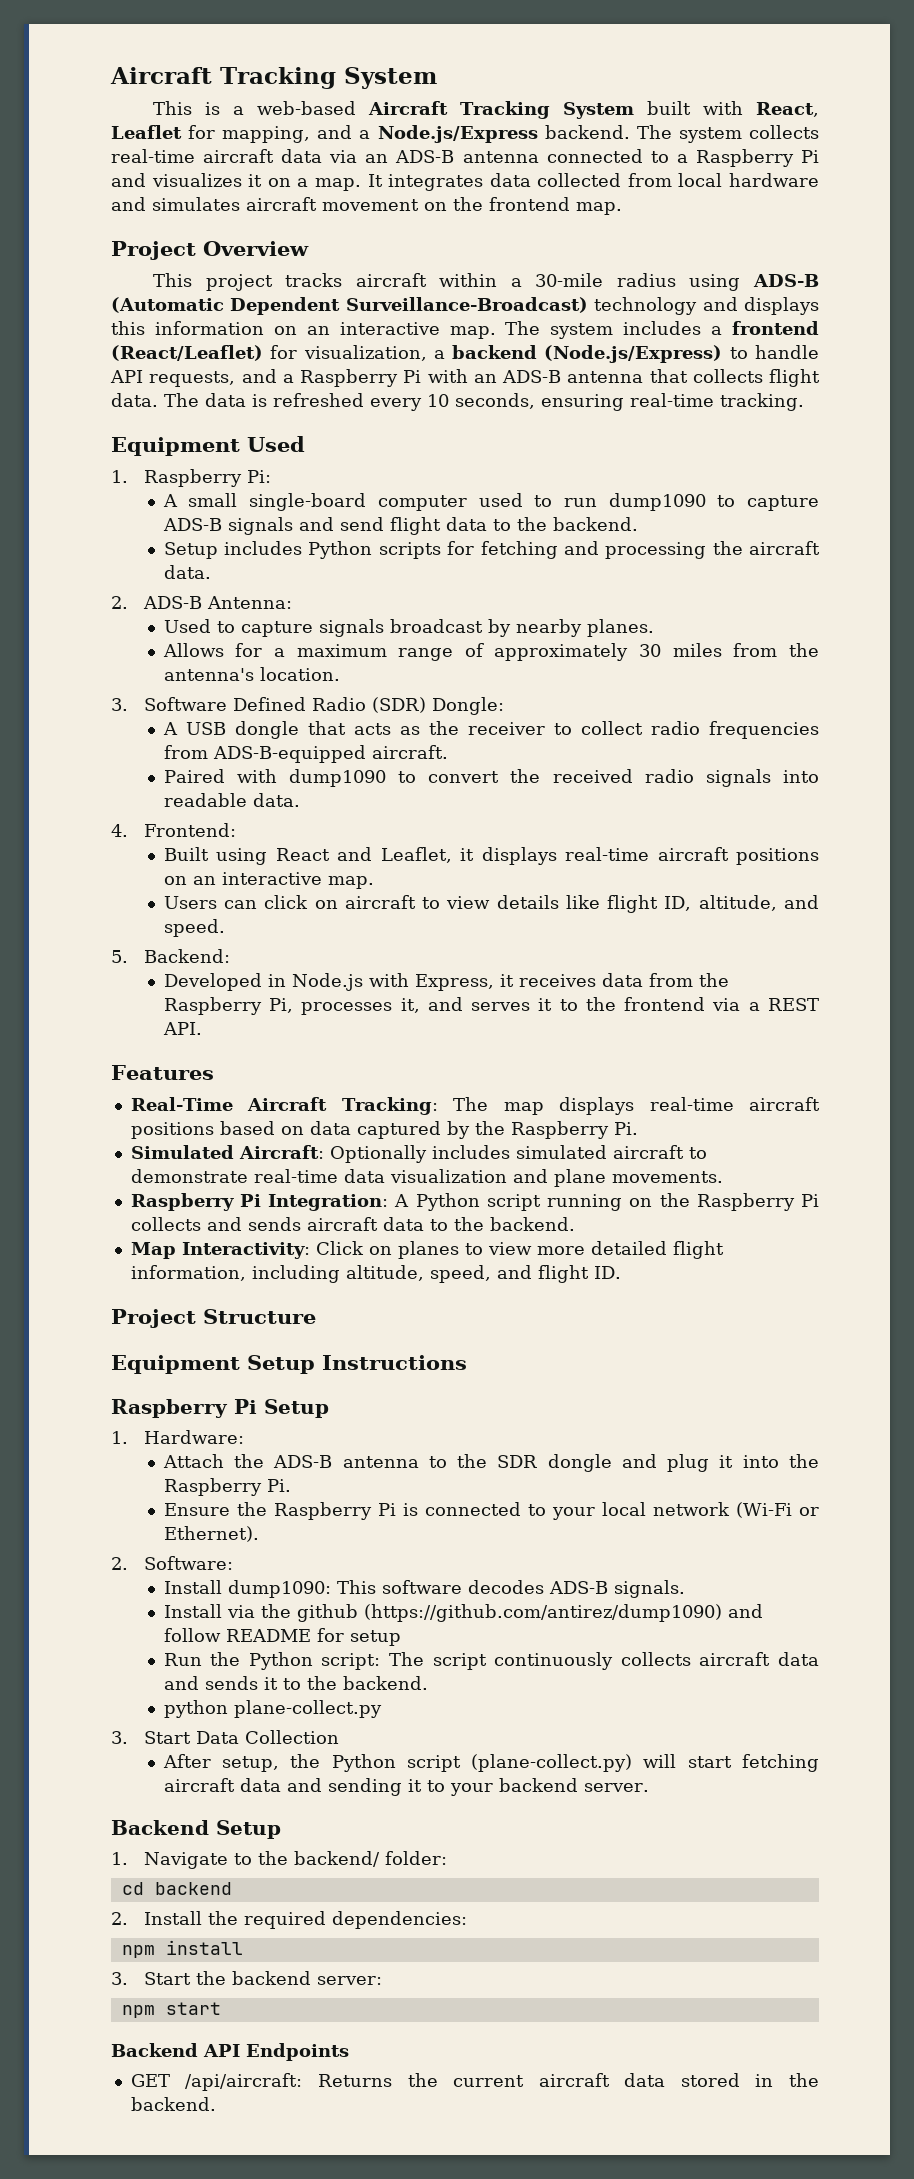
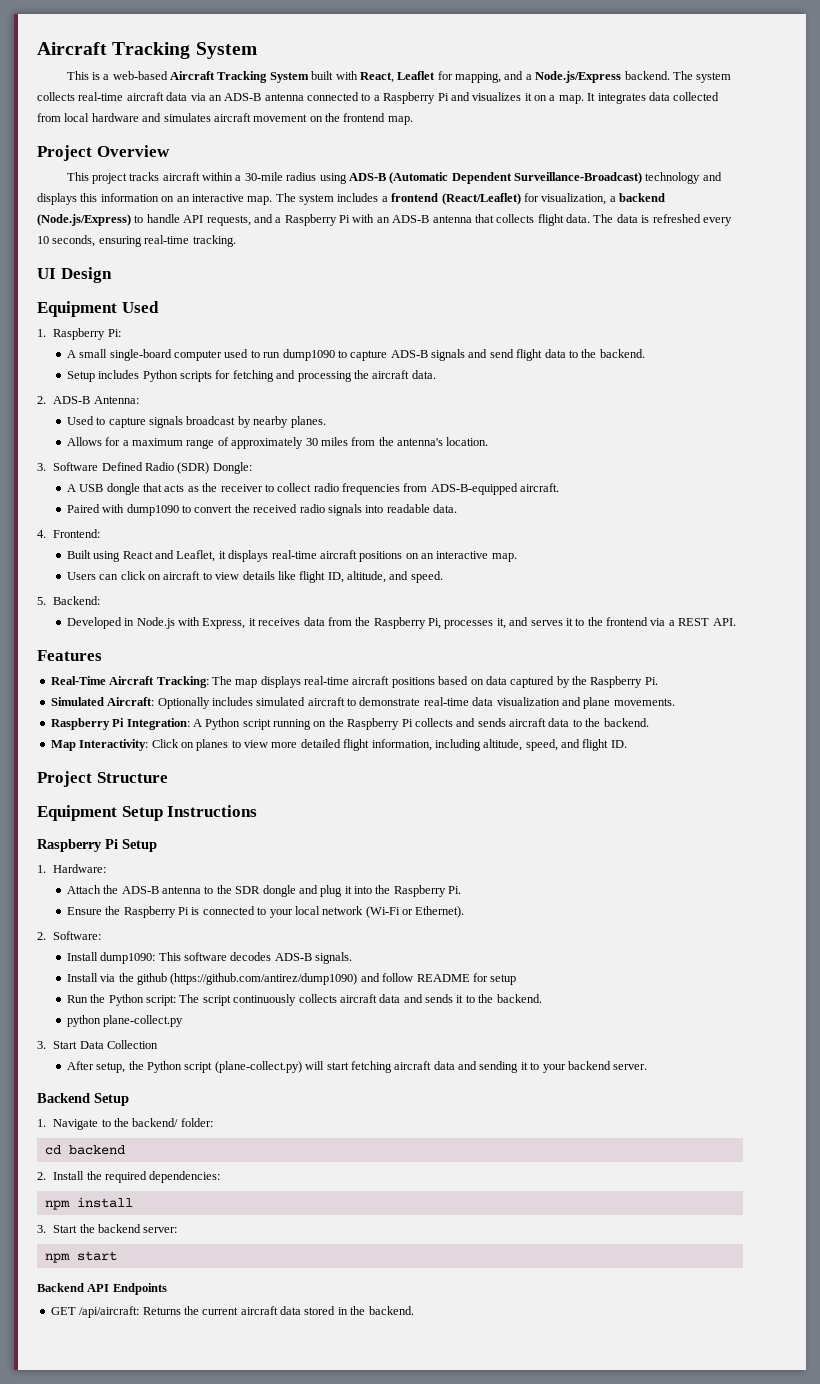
(804, 402) none -> [37,267,112,283] // UI Design

